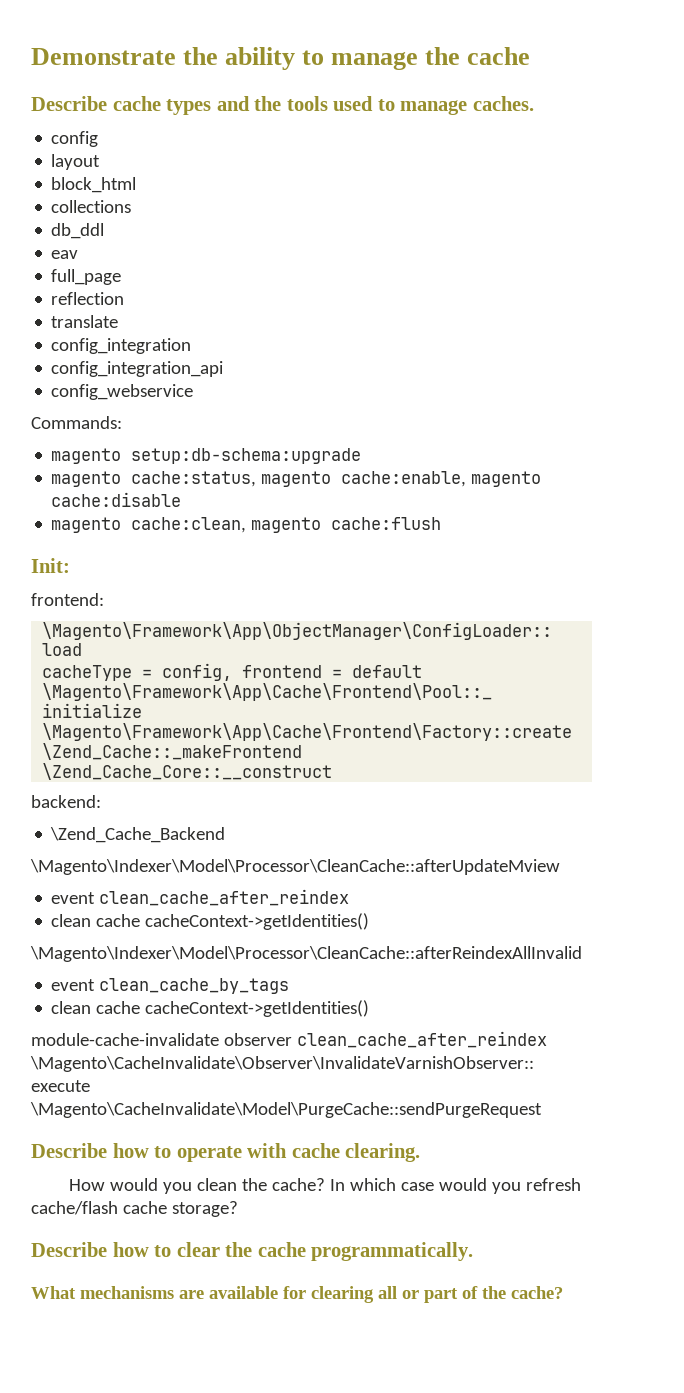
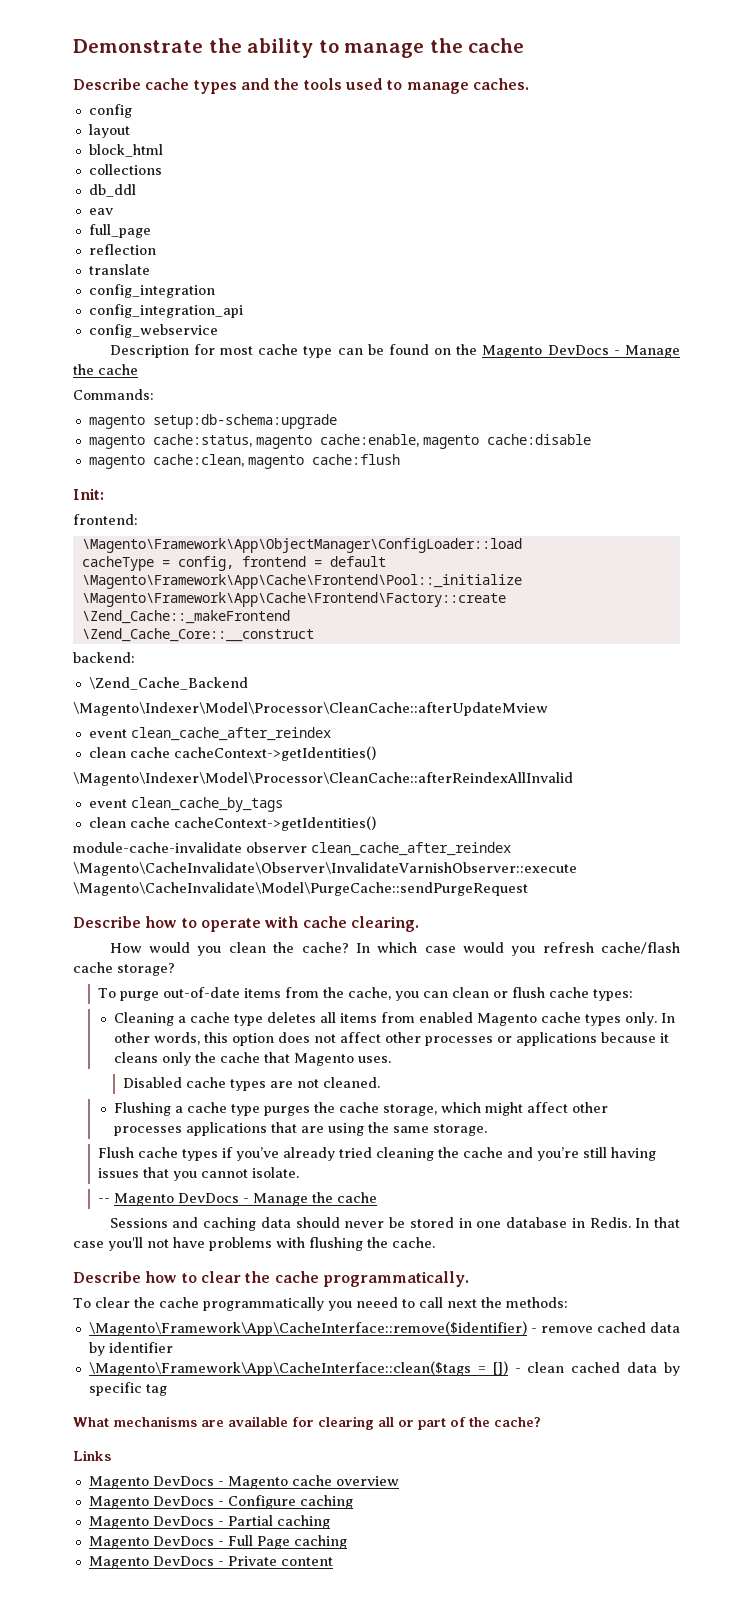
(194, 392) none -> [109,344,680,358] [73,364,138,375] // Description for most cache type can be found on the Magento DevDocs - Manage the cache
(238, 1209) none -> [98,987,634,1001] [114,1012,676,1026] [114,1032,670,1046] [114,1052,392,1066] [123,1077,381,1091] [114,1102,609,1116] [114,1122,488,1136] [98,1147,657,1161] [98,1167,300,1181] [98,1192,378,1206] [109,1217,681,1231] [73,1237,435,1251] // To purge out-of-date items from the cache, you can clean or flush cache types: // Cleaning a cache type deletes all items from enabled Magento cache types only. In other words, this option does not affect other processes or applications because it cleans only the cache that Magento uses. // Disabled cache types are not cleaned. // Flushing a cache type purges the cache storage, which might affect other processes applications that are using the same storage. // Flush cache types if you’ve already tried cleaning the cache and you’re still having issues that you cannot isolate. // -- Magento DevDocs - Manage the cache // Sessions and caching data should never be stored in one database in Redis. In that case you'll not have problems with flushing the cache.
(474, 1251) none -> [73,1297,568,1311] [88,1321,680,1336] [88,1342,173,1356] [88,1361,680,1376] [88,1382,167,1396] // To clear the cache programmatically you neeed to call next the methods: // \Magento\Framework\App\CacheInterface::remove($identifier) - remove cached data by identifier // \Magento\Framework\App\CacheInterface::clean($tags = []) - clean cached data by specific tag
(563, 1292) none -> [73,1450,111,1461] [88,1475,399,1489] [88,1495,353,1509] [88,1515,330,1529] [88,1535,347,1549] [88,1556,333,1569] // Links // Magento DevDocs - Magento cache overview // Magento DevDocs - Configure caching // Magento DevDocs - Partial caching // Magento DevDocs - Full Page caching // Magento DevDocs - Private content

